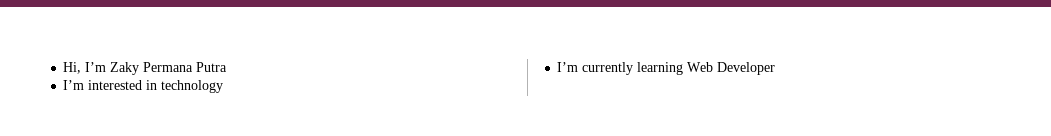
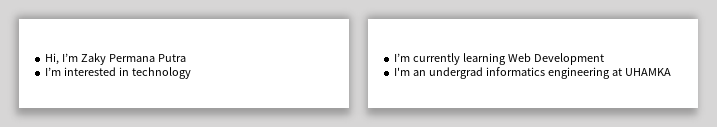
[717,62,776,75] Developer -> [533,53,604,65] [394,67,671,79] Development // I'm an undergrad informatics engineering at UHAMKA

